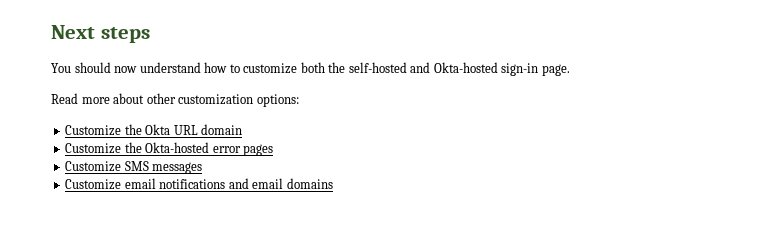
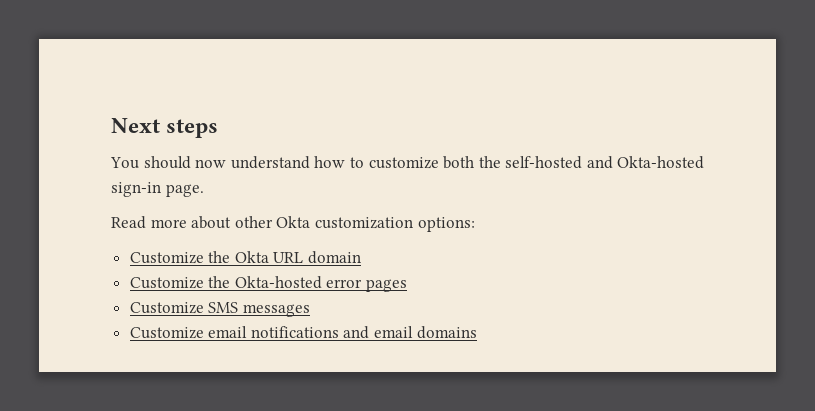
(176, 98) none -> [276,216,311,228] Okta

